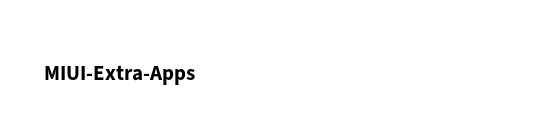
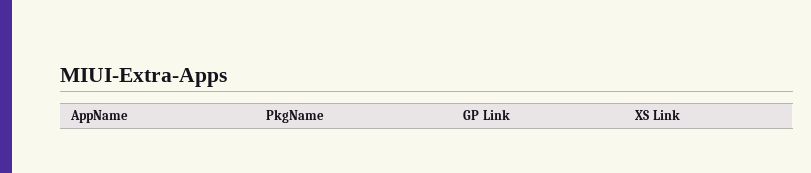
(195, 75) none -> [70,110,129,123] [266,109,325,123] [463,109,510,120] [635,109,680,120] // AppName | PkgName | GP Link | XS Link

